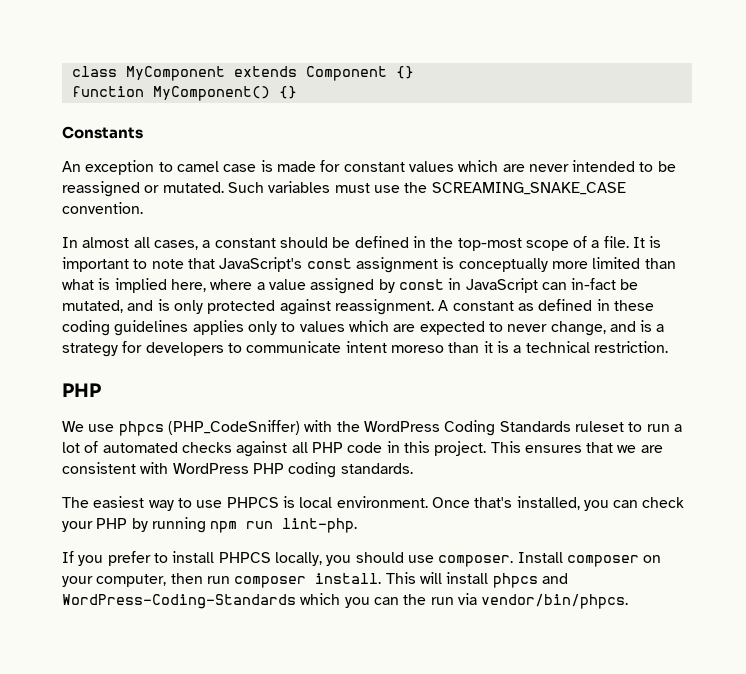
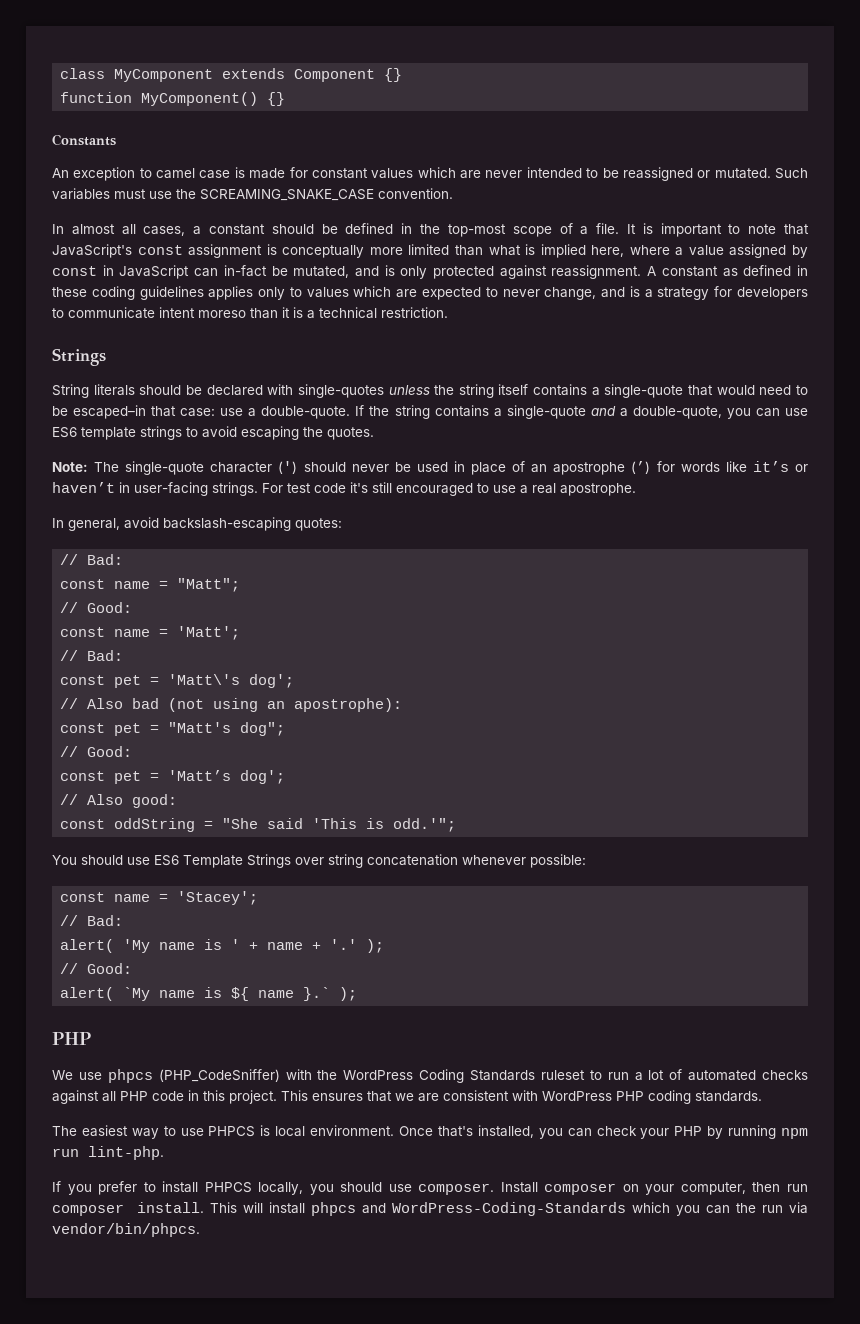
(668, 347) none -> [52,348,106,366] [52,384,808,398] [52,405,808,419] [52,426,374,440] [52,461,808,475] [52,482,636,496] [52,517,342,531] [60,554,124,565] [60,578,241,592] [60,602,133,613] [60,626,241,640] [60,650,124,661] [60,674,295,688] [60,698,403,712] [60,722,286,736] [60,746,133,757] [60,770,286,784] [60,794,178,808] [60,818,457,832] [52,854,586,868] [60,891,259,905] [60,915,124,926] [60,939,385,953] [60,963,133,974] [60,987,358,1001] // Strings // String literals should be declared with single-quotes unless the string itself contains a single-quote that would need to be escaped–in that case: use a double-quote. If the string contains a single-quote and a double-quote, you can use ES6 template strings to avoid escaping the quotes. // Note: The single-quote character (') should never be used in place of an apostrophe (’) for words like it’s or haven’t in user-facing strings. For test code it's still encouraged to use a real apostrophe. // In general, avoid backslash-escaping quotes: // // Bad: // const name = "Matt"; // // Good: // const name = 'Matt'; // // Bad: // const pet = 'Matt\'s dog'; // // Also bad (not using an apostrophe): // const pet = "Matt's dog"; // // Good: // const pet = 'Matt’s dog'; // // Also good: // const oddString = "She said 'This is odd.'"; // You should use ES6 Template Strings over string concatenation whenever possible: // const name = 'Stacey'; // // Bad: // alert( 'My name is ' + name + '.' ); // // Good: // alert( `My name is ${ name }.` );

